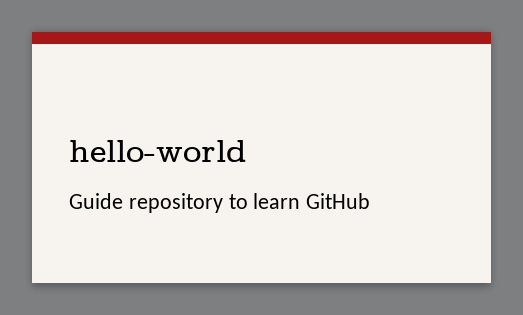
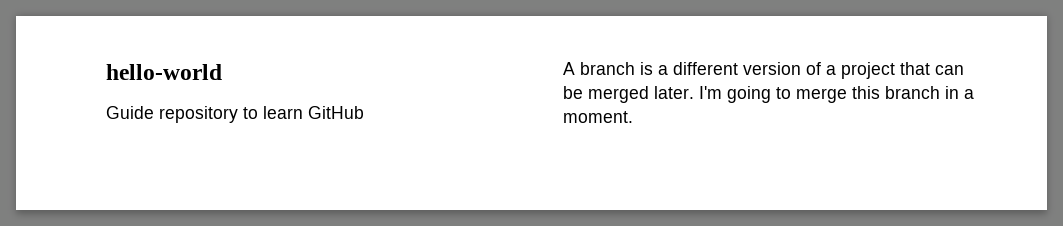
(371, 201) none -> [563,62,964,79] [563,86,974,103] [563,111,633,123] // A branch is a different version of a project that can be merged later. I'm going to merge this branch in a moment.

